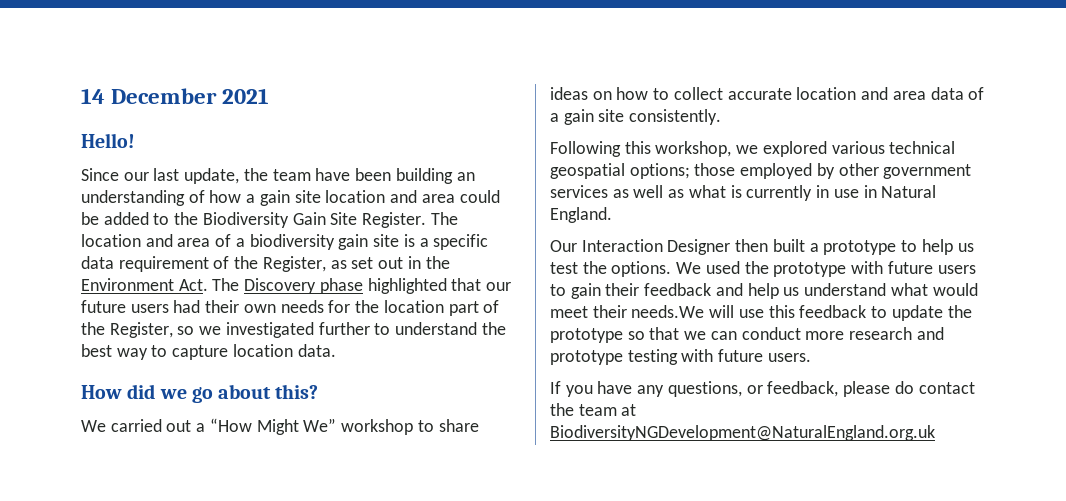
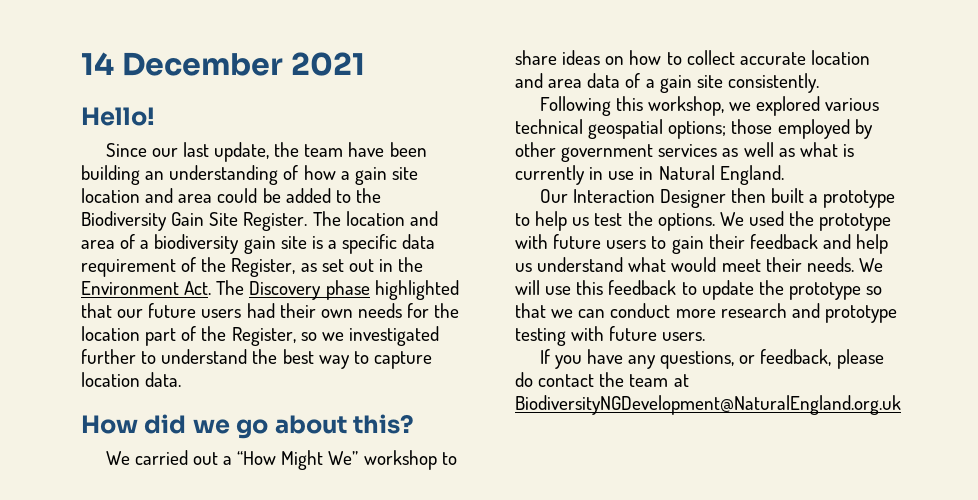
[631,305,705,318] needs.We -> [806,257,883,272] needs. We

